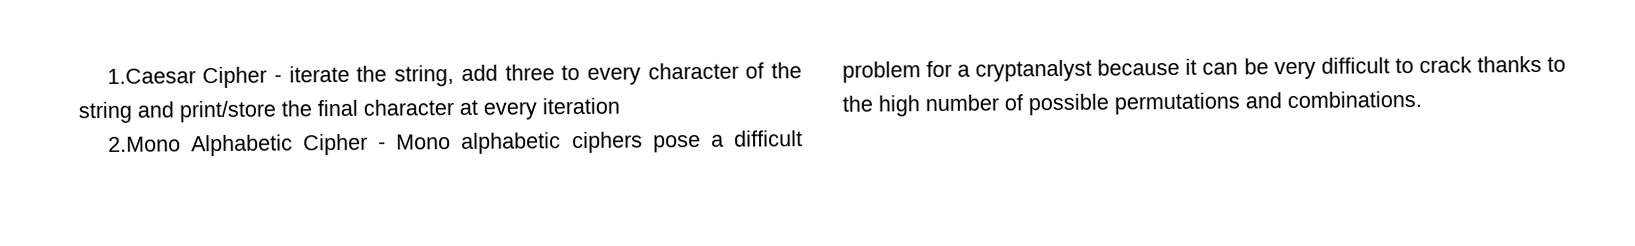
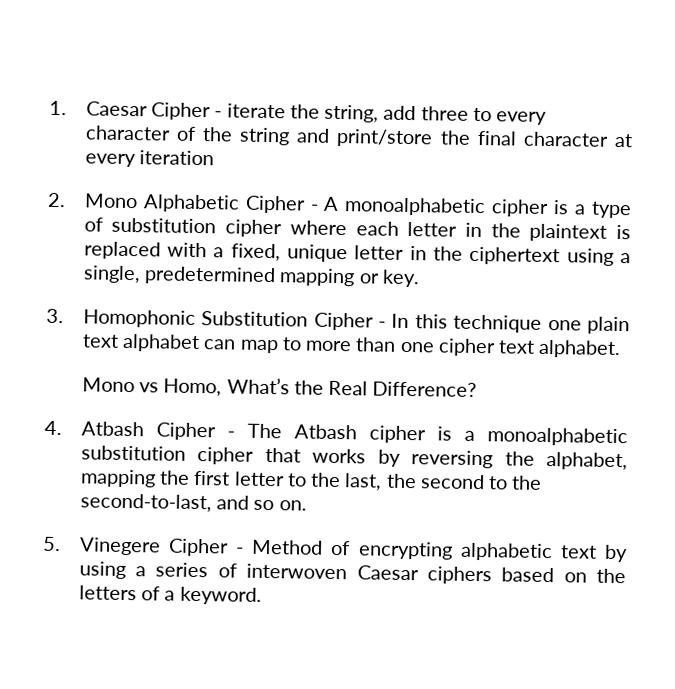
[106,68,196,84] 1.Caesar -> [49,100,148,117] 1. Caesar
[107,136,181,152] 2.Mono -> [47,192,138,209] 2. Mono
[396,130,803,154] [842,55,1566,83] [842,90,1422,117] Mono alphabetic ciphers pose a difficult problem for a cryptanalyst because it can be very difficult to crack thanks to the high number of possible permutations and combinations. -> [323,196,633,219] [83,217,632,242] [83,241,631,266] [82,265,420,288] [46,308,630,335] [81,333,622,359] [81,377,478,398] [44,420,628,447] [80,445,628,471] [79,469,543,491] [79,493,307,513] [43,536,628,563] [78,561,626,585] [78,585,262,605] A monoalphabetic cipher is a type of substitution cipher where each letter in the plaintext is replaced with a fixed, unique letter in the ciphertext using a single, predetermined mapping or key. // 3. Homophonic Substitution Cipher - In this technique one plain text alphabet can map to more than one cipher text alphabet. // Mono vs Homo, What’s the Real Difference? // 4. Atbash Cipher - The Atbash cipher is a monoalphabetic substitution cipher that works by reversing the alphabet, mapping the first letter to the last, the second to the second-to-last, and so on. // 5. Vinegere Cipher - Method of encrypting alphabetic text by using a series of interwoven Caesar ciphers based on the letters of a keyword.

